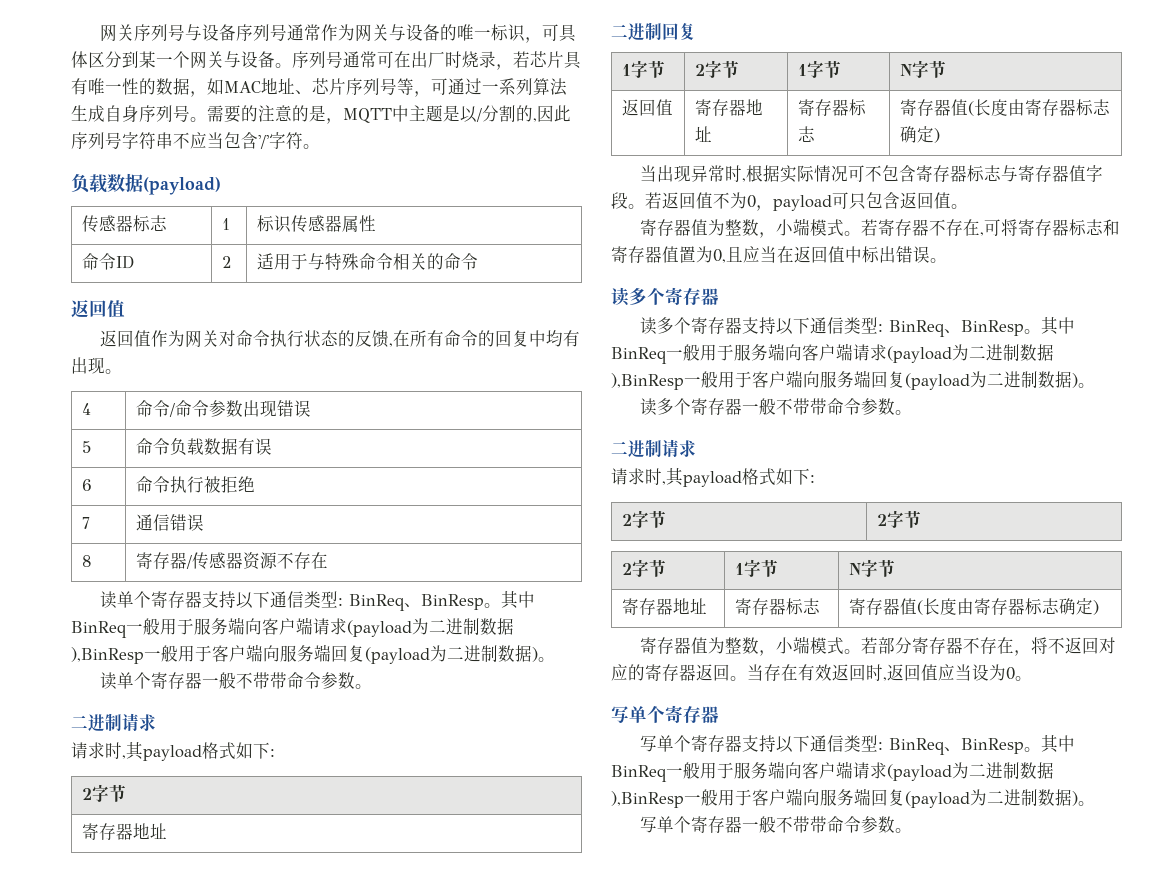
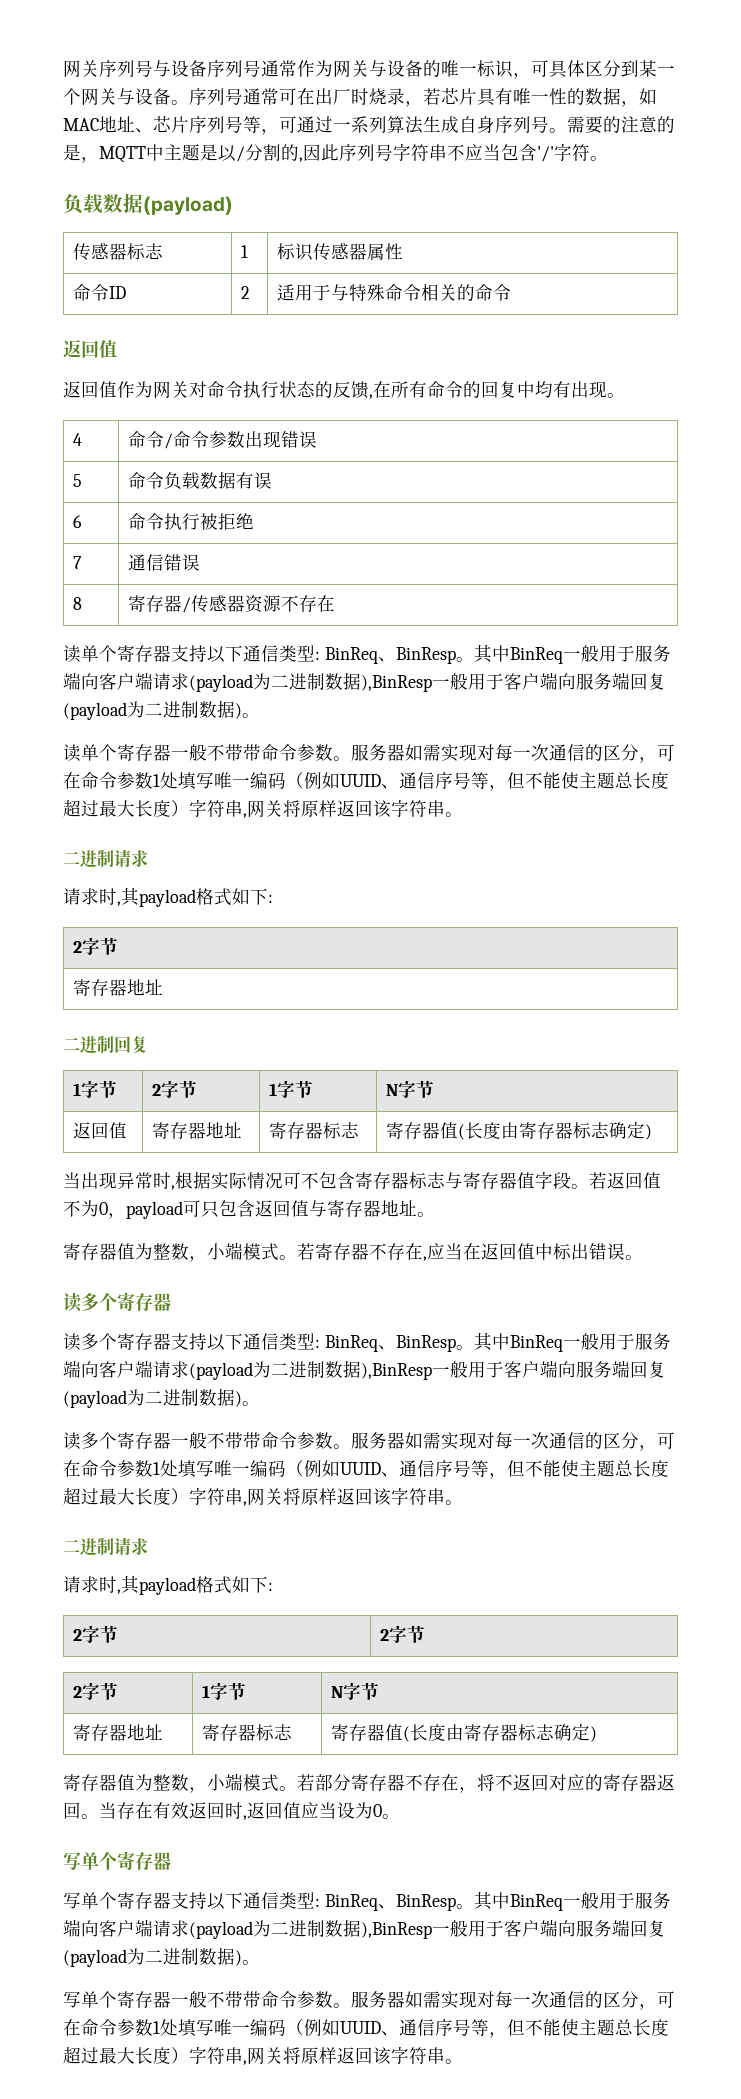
(372, 686) none -> [351,744,675,763] [63,772,669,791] [63,799,463,818] 服务器如需实现对每一次通信的区分，可在命令参数1处填写唯一编码（例如UUID、通信序号等，但不能使主题总长度超过最大长度）字符串,网关将原样返回该字符串。
(951, 200) none -> [309,1200,417,1217] 与寄存器地址
[983,219,1120,236] [611,246,743,263] 可将寄存器标志和寄存器值置为0,且 -> (427, 1258) none
(912, 412) none -> [351,1432,675,1451] [63,1460,669,1479] [63,1487,463,1506] 服务器如需实现对每一次通信的区分，可在命令参数1处填写唯一编码（例如UUID、通信序号等，但不能使主题总长度超过最大长度）字符串,网关将原样返回该字符串。
(912, 830) none -> [351,1991,675,2010] [63,2019,669,2038] [63,2046,463,2065] 服务器如需实现对每一次通信的区分，可在命令参数1处填写唯一编码（例如UUID、通信序号等，但不能使主题总长度超过最大长度）字符串,网关将原样返回该字符串。

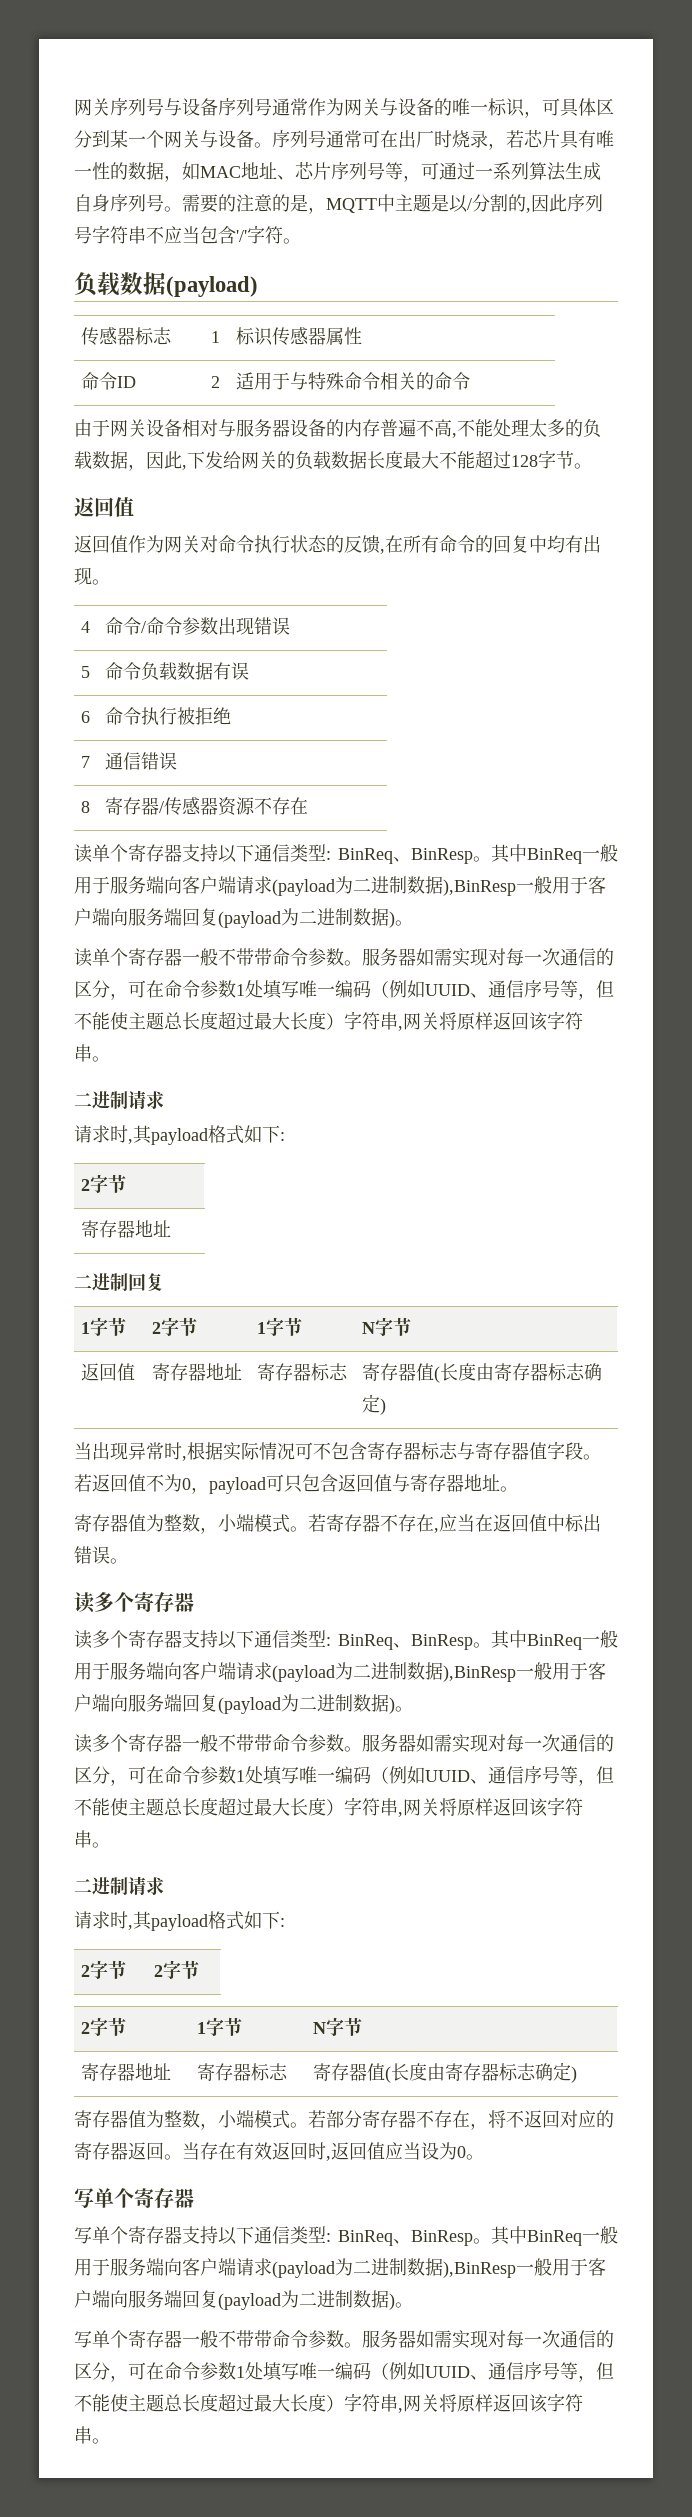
(511, 292) none -> [74,419,601,438] [74,450,592,471] // 由于网关设备相对与服务器设备的内存普遍不高,不能处理太多的负载数据，因此,下发给网关的负载数据长度最大不能超过128字节。

